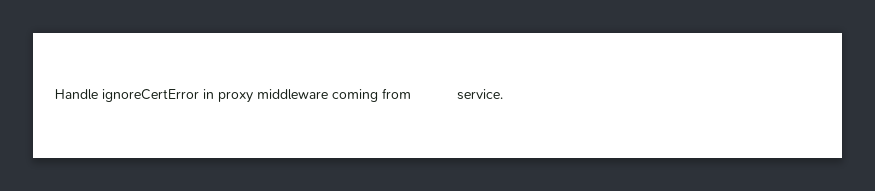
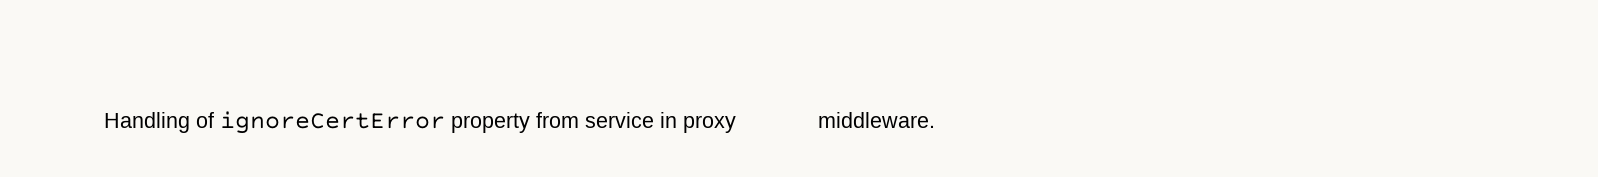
[55,88,503,103] Handle ignoreCertError in proxy middleware coming from service. -> [104,111,935,134] Handling of ignoreCertError property from service in proxy middleware.

